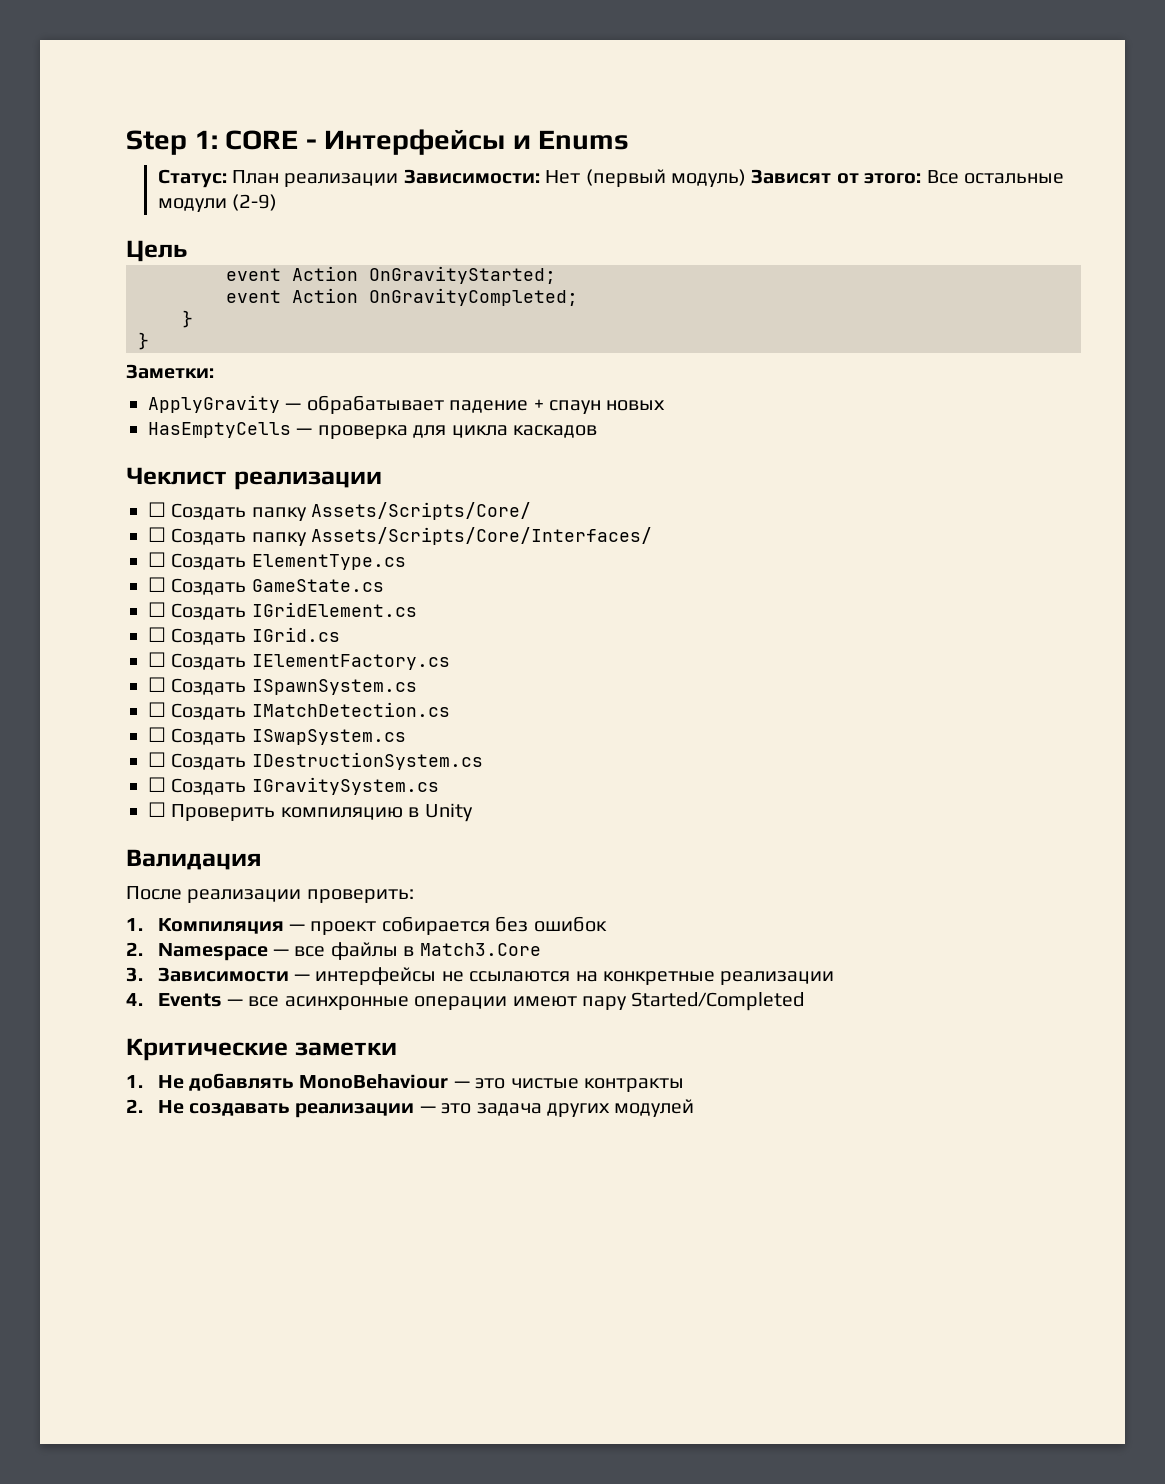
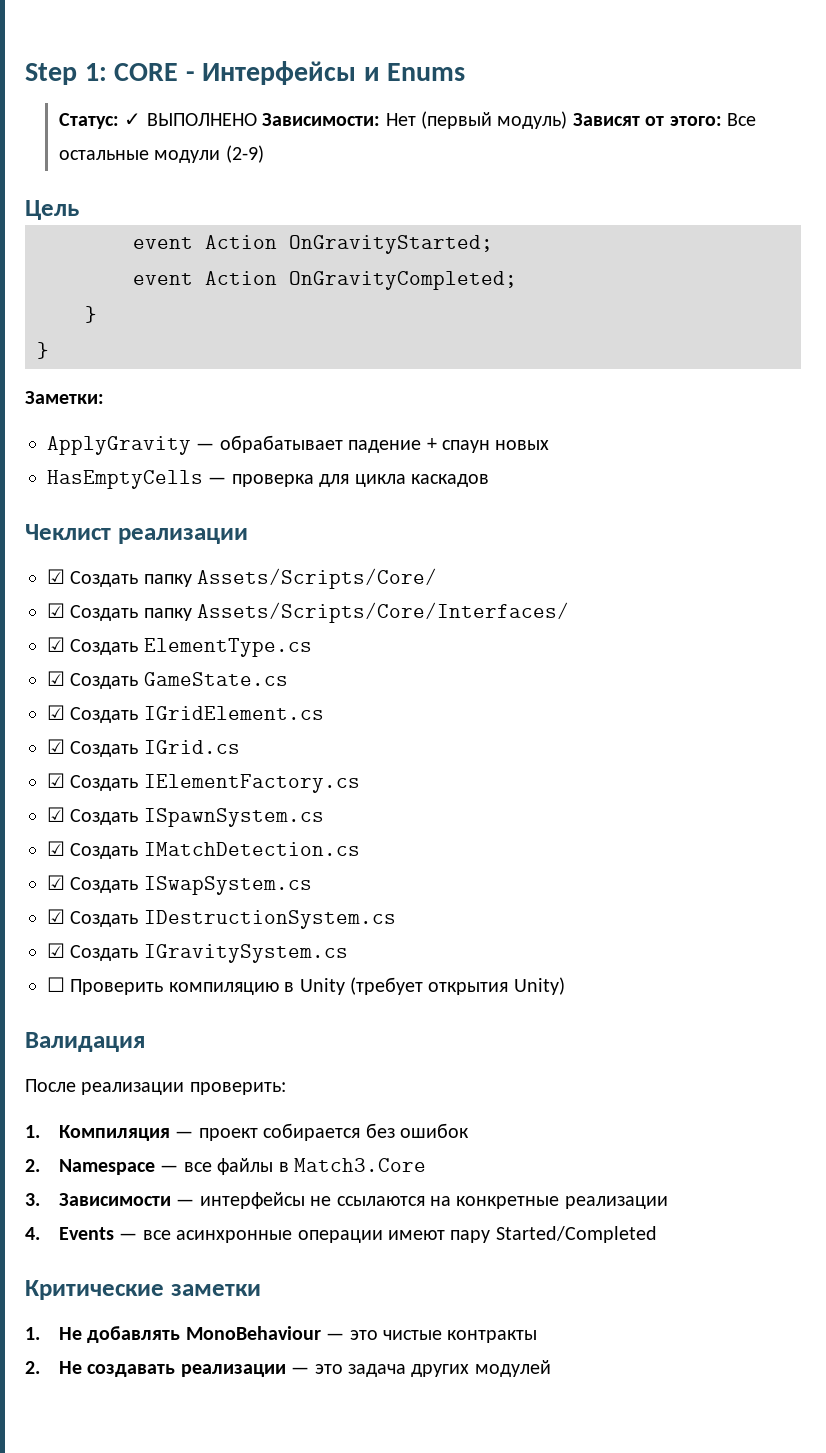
[232,170,399,187] План реализации -> [124,113,257,126] ✓ ВЫПОЛНЕНО
[148,502,166,517] ☐ -> [47,569,65,584] ☑
[148,527,166,542] ☐ -> [47,603,65,618] ☑
[148,552,166,567] ☐ -> [47,637,65,652] ☑
[148,577,166,592] ☐ -> [47,671,65,686] ☑
[148,602,166,617] ☐ -> [47,705,65,720] ☑
[148,627,166,642] ☐ -> [47,739,65,754] ☑
[148,652,166,667] ☐ -> [47,773,65,788] ☑
[148,677,166,692] ☐ -> [47,807,65,822] ☑
[148,702,166,717] ☐ -> [47,841,65,856] ☑
[148,727,166,742] ☐ -> [47,875,65,890] ☑
[148,752,166,767] ☐ -> [47,909,65,924] ☑
[148,777,166,792] ☐ -> [47,943,65,958] ☑
(473, 812) none -> [349,977,565,995] (требует открытия Unity)

